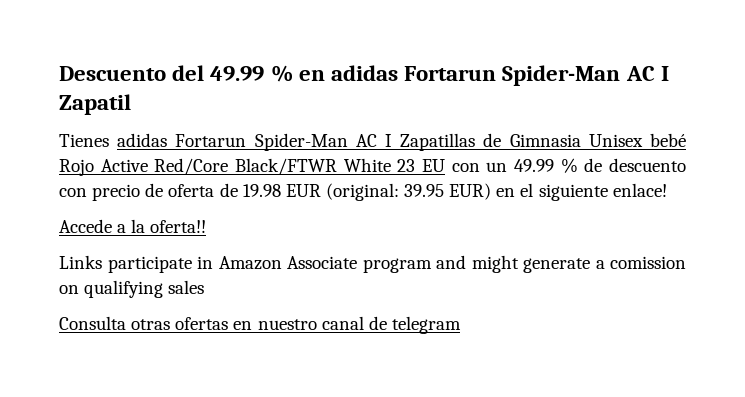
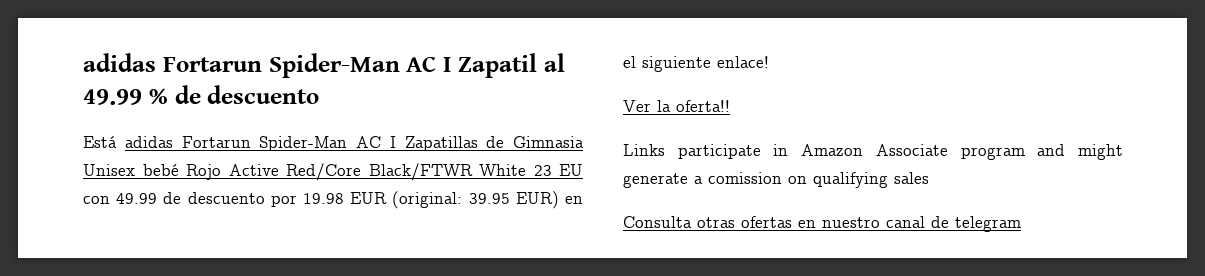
[59,65,325,82] Descuento del 49.99 % en -> (83, 62) none
[59,134,109,147] // Tienes -> [543,53,565,72] [83,85,320,105] [83,136,117,148] al 49.99 % de descuento // Está
[486,158,686,173] [59,183,238,201] un 49.99 % de descuento con precio de oferta de -> [116,192,297,207] 49.99 de descuento por
[59,219,127,233] Accede a -> [623,100,651,112] Ver

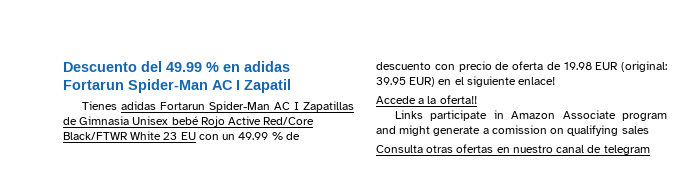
(83, 62) none -> [63,61,240,72] Descuento del 49.99 % en
[543,53,565,72] [83,85,320,105] [83,136,117,148] al 49.99 % de descuento // Está -> [81,101,117,110] // Tienes
[116,192,297,207] 49.99 de descuento por -> [222,132,300,140] [376,61,561,72] un 49.99 % de descuento con precio de oferta de
[623,100,651,112] Ver -> [376,96,425,104] Accede a

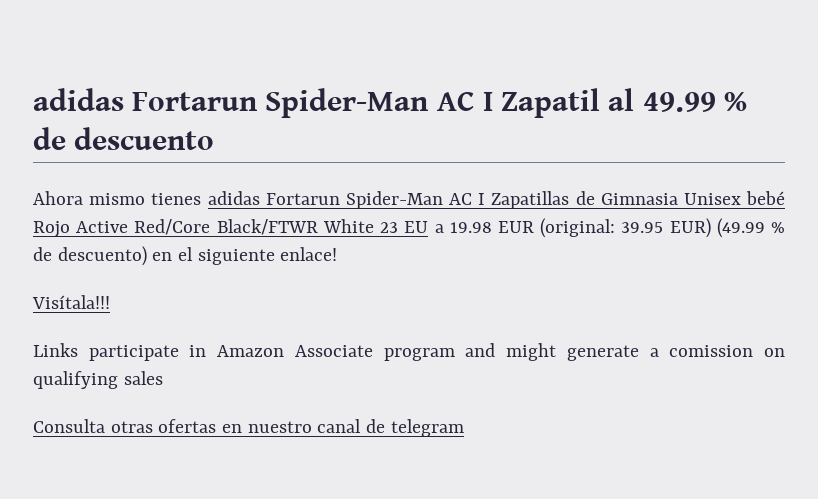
[63,61,240,72] Descuento del 49.99 % en -> (33, 99) none
[81,101,117,110] // Tienes -> [608,88,747,112] [33,127,215,150] [33,191,202,205] al 49.99 % de descuento // Ahora mismo tienes
[198,132,300,140] [376,61,561,72] con un 49.99 % de descuento con precio de oferta de -> [434,224,444,233] a
(436, 82) none -> [716,218,785,238] [33,246,147,266] (49.99 % de descuento)
[376,95,477,104] Accede a la oferta!! -> [32,295,110,309] Visítala!!!

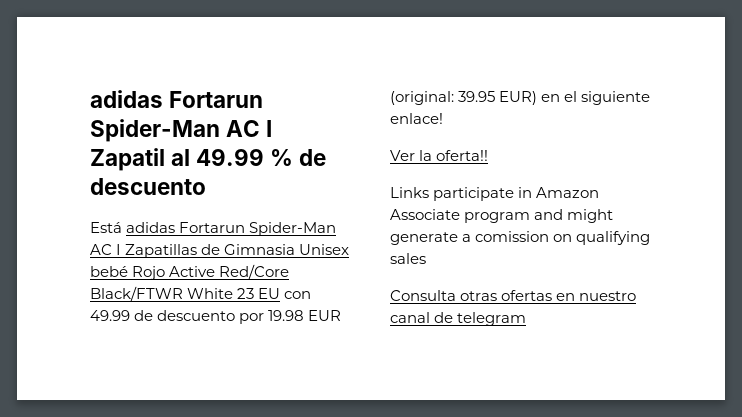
[33,191,202,205] Ahora mismo tienes -> [90,222,122,233] Está
[434,224,444,233] a -> [284,291,312,299] [90,310,265,324] con 49.99 de descuento por
[716,218,785,238] [33,246,147,266] (49.99 % de descuento) -> (538, 98) none
[32,295,110,309] Visítala!!! -> [390,150,489,161] Ver la oferta!!

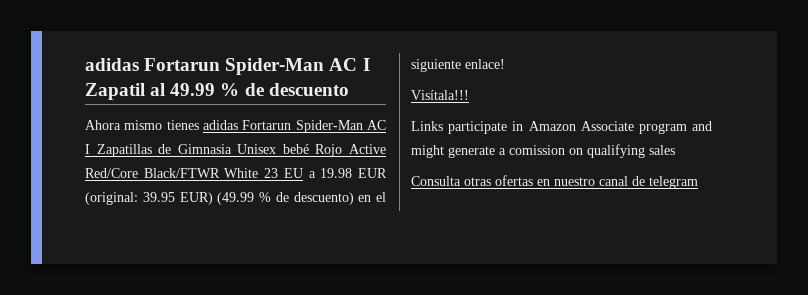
[90,222,122,233] Está -> [85,120,199,130] Ahora mismo tienes
[284,291,312,299] [90,310,265,324] con 49.99 de descuento por -> [308,171,316,178] a
(538, 98) none -> [217,192,354,205] (49.99 % de descuento)
[390,150,489,161] Ver la oferta!! -> [411,90,469,100] Visítala!!!

